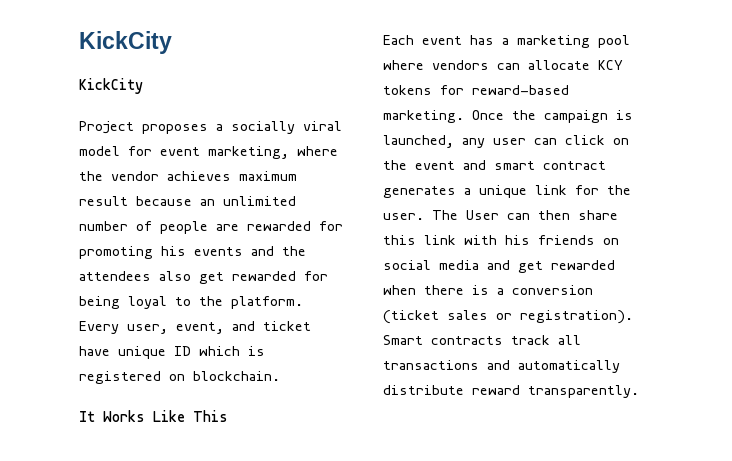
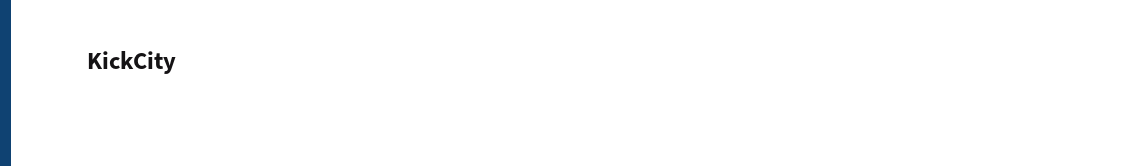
[79,31,172,54] [79,78,143,94] [79,121,342,134] [79,146,338,159] [79,171,297,181] [79,196,296,206] [79,221,343,234] [79,246,306,259] [79,271,328,284] [79,296,303,309] [79,321,311,334] [79,346,265,359] [79,371,280,384] [79,410,228,422] [383,35,630,48] [383,60,623,70] [383,85,569,95] [383,110,633,123] [383,135,629,148] [383,160,606,170] [383,185,631,198] [383,210,618,220] [383,235,619,245] [383,260,615,273] [383,285,593,295] [383,310,633,324] [383,335,581,345] [383,360,620,373] [383,385,639,398] KickCity // KickCity // Project proposes a socially viral model for event marketing, where the vendor achieves maximum result because an unlimited number of people are rewarded for promoting his events and the attendees also get rewarded for being loyal to the platform. Every user, event, and ticket have unique ID which is registered on blockchain. // It Works Like This // Each event has a marketing pool where vendors can allocate KCY tokens for reward-based marketing. Once the campaign is launched, any user can click on the event and smart contract generates a unique link for the user. The User can then share this link with his friends on social media and get rewarded when there is a conversion (ticket sales or registration). Smart contracts track all transactions and automatically distribute reward transparently. -> [87,51,176,74] KickCity

